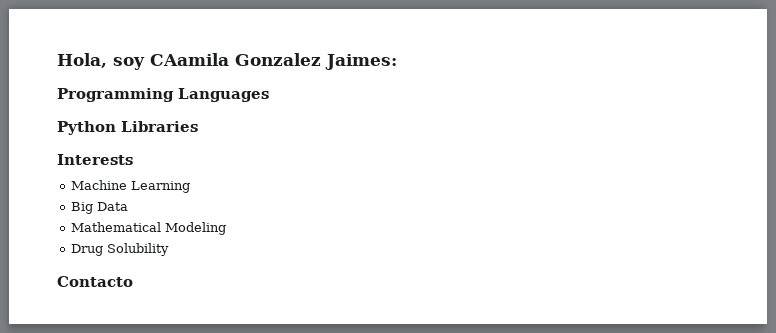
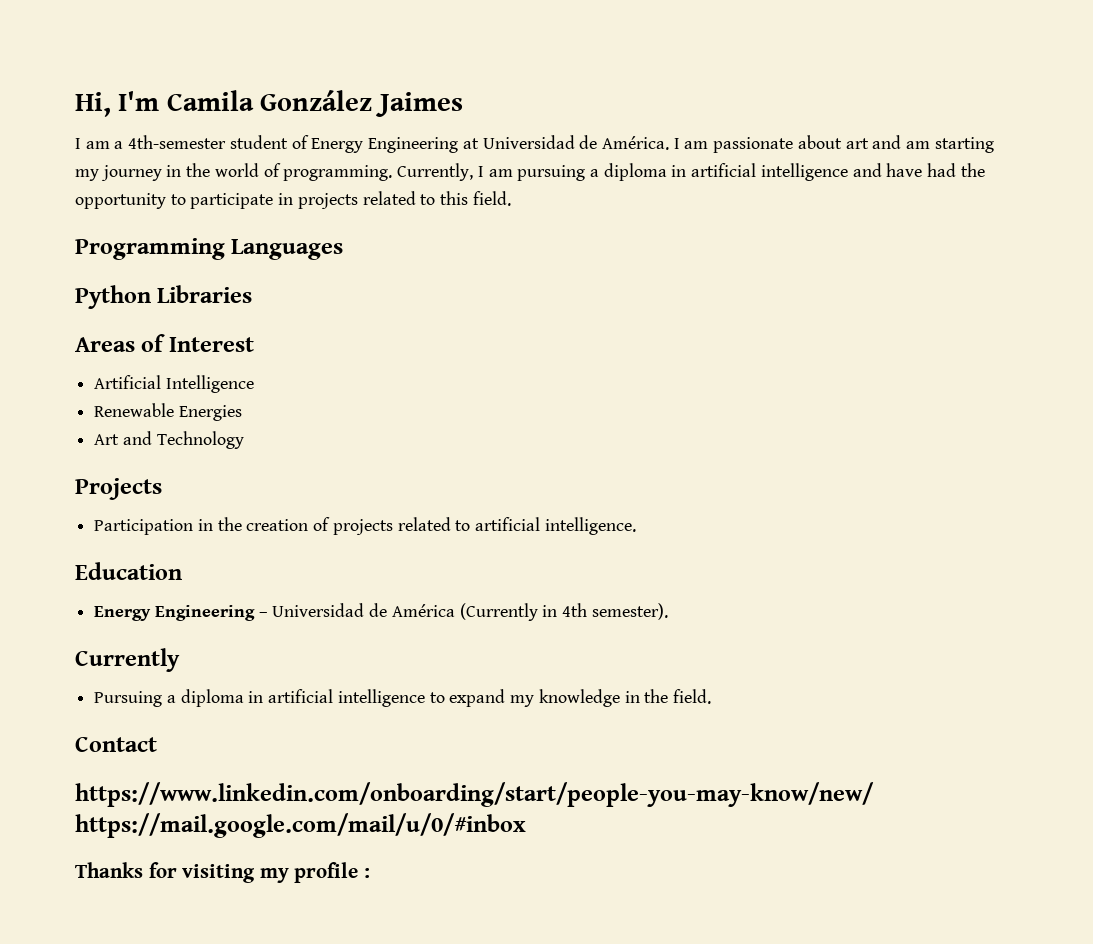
[57,53,397,70] [57,88,269,102] [57,121,198,135] [57,154,133,165] [71,180,191,193] [71,202,129,214] [71,222,227,235] [71,243,170,256] [57,276,133,287] Hola, soy CAamila Gonzalez Jaimes: // Programming Languages // Python Libraries // Interests // Machine Learning // Big Data // Mathematical Modeling // Drug Solubility // Contacto -> [75,90,463,117] [75,135,994,153] [75,163,985,181] [75,191,511,209] [75,238,344,260] [75,285,253,309] [75,334,254,352] [94,375,254,393] [94,403,242,421] [94,431,244,449] [75,478,162,500] [94,517,636,535] [75,562,182,580] [94,603,668,621] [75,648,180,672] [94,689,711,707] [75,737,157,752] [75,782,874,807] [75,813,526,838] [75,862,370,883] Hi, I'm Camila González Jaimes // I am a 4th-semester student of Energy Engineering at Universidad de América. I am passionate about art and am starting my journey in the world of programming. Currently, I am pursuing a diploma in artificial intelligence and have had the opportunity to participate in projects related to this field. // Programming Languages // Python Libraries // Areas of Interest // Artificial Intelligence // Renewable Energies // Art and Technology // Projects // Participation in the creation of projects related to artificial intelligence. // Education // Energy Engineering – Universidad de América (Currently in 4th semester). // Currently // Pursuing a diploma in artificial intelligence to expand my knowledge in the field. // Contact // https://www.linkedin.com/onboarding/start/people-you-may-know/new/ https://mail.google.com/mail/u/0/#inbox // Thanks for visiting my profile :

